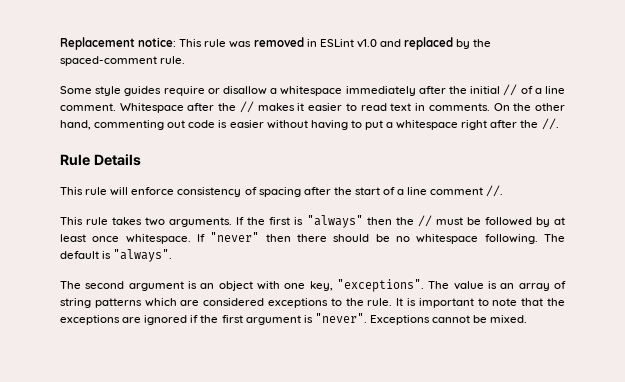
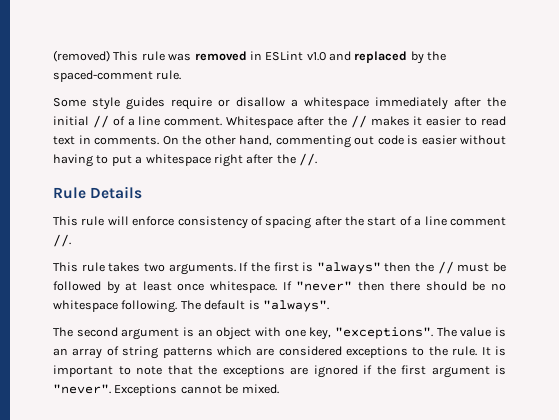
[60,37,177,50] Replacement notice: -> [53,50,110,62] (removed)

